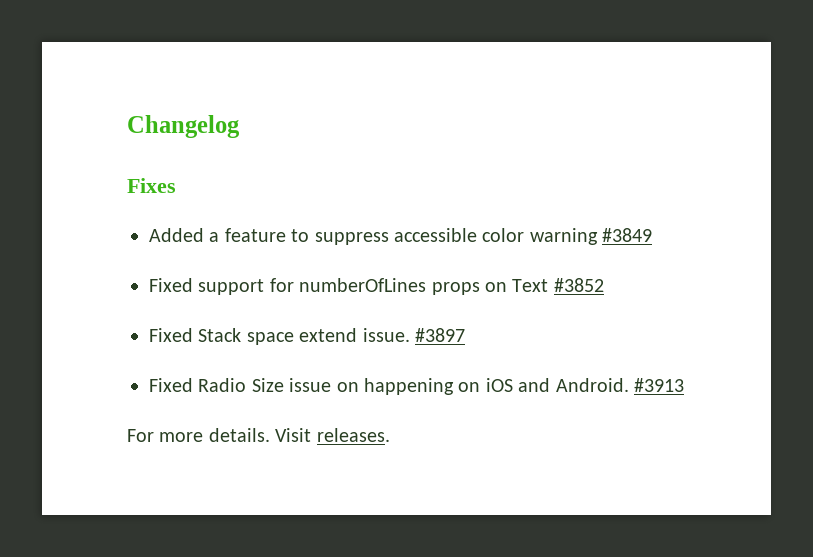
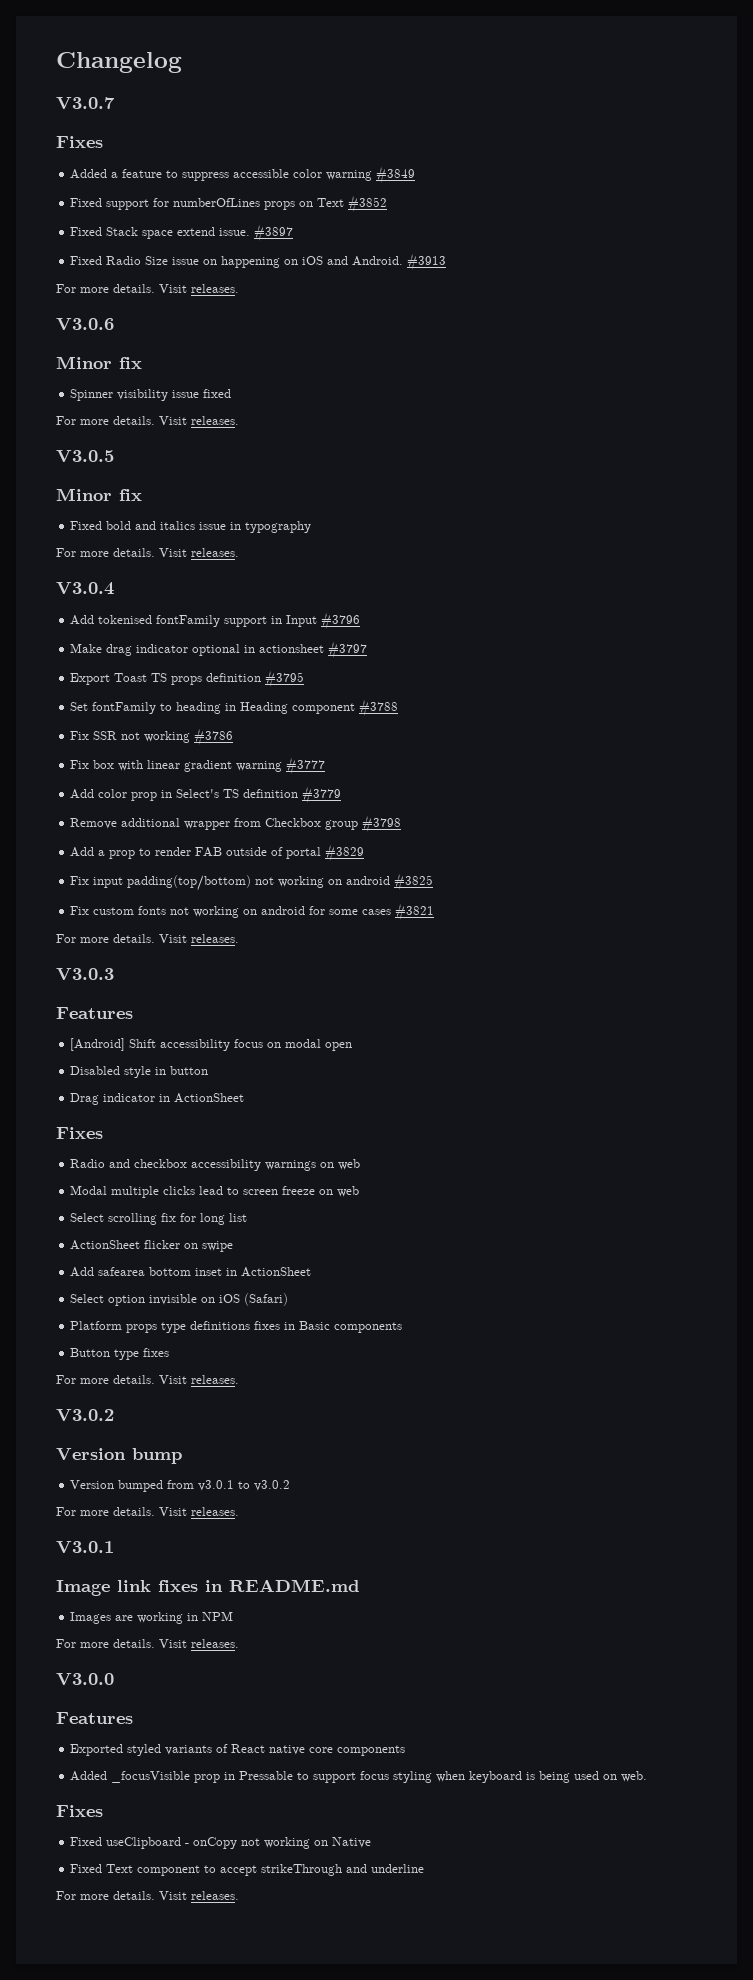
(240, 126) none -> [56,97,115,109] // V3.0.7
(390, 435) none -> [56,318,114,330] [56,356,142,369] [70,389,232,401] [56,416,239,425] [56,450,114,462] [56,488,142,501] [70,521,312,533] [56,548,239,557] [56,582,114,595] [70,612,361,629] [70,641,368,658] [70,670,305,687] [70,699,399,716] [70,728,234,745] [70,757,326,774] [70,786,342,803] [70,815,402,832] [70,844,365,861] [70,873,434,891] [70,903,435,920] [56,934,239,943] [56,968,114,980] [56,1007,133,1019] [70,1038,353,1051] [70,1066,209,1078] [70,1093,245,1105] [56,1127,103,1139] [70,1159,361,1171] [70,1185,360,1198] [70,1213,248,1225] [70,1240,234,1252] [70,1267,312,1277] [70,1293,289,1306] [70,1321,403,1333] [70,1348,170,1360] [56,1375,239,1384] [56,1409,114,1421] [56,1448,182,1464] [70,1480,291,1492] [56,1507,239,1516] [56,1541,114,1553] [56,1579,359,1596] [70,1611,234,1624] [56,1639,239,1648] [56,1673,114,1685] [56,1712,133,1724] [70,1744,406,1756] [70,1771,648,1783] [56,1805,103,1817] [70,1837,372,1849] [70,1864,425,1876] [56,1891,239,1900] // V3.0.6 // Minor fix // Spinner visibility issue fixed // For more details. Visit releases. // V3.0.5 // Minor fix // Fixed bold and italics issue in typography // For more details. Visit releases. // V3.0.4 // Add tokenised fontFamily support in Input #3796 // Make drag indicator optional in actionsheet #3797 // Export Toast TS props definition #3795 // Set fontFamily to heading in Heading component #3788 // Fix SSR not working #3786 // Fix box with linear gradient warning #3777 // Add color prop in Select's TS definition #3779 // Remove additional wrapper from Checkbox group #3798 // Add a prop to render FAB outside of portal #3829 // Fix input padding(top/bottom) not working on android #3825 // Fix custom fonts not working on android for some cases #3821 // For more details. Visit releases. // V3.0.3 // Features // [Android] Shift accessibility focus on modal open // Disabled style in button // Drag indicator in ActionSheet // Fixes // Radio and checkbox accessibility warnings on web // Modal multiple clicks lead to screen freeze on web // Select scrolling fix for long list // ActionSheet flicker on swipe // Add safearea bottom inset in ActionSheet // Select option invisible on iOS (Safari) // Platform props type definitions fixes in Basic components // Button type fixes // For more details. Visit releases. // V3.0.2 // Version bump // Version bumped from v3.0.1 to v3.0.2 // For more details. Visit releases. // V3.0.1 // Image link fixes in README.md // Images are working in NPM // For more details. Visit releases. // V3.0.0 // Features // Exported styled variants of React native core components // Added _focusVisible prop in Pressable to support focus styling when keyboard is being used on web. // Fixes // Fixed useClipboard - onCopy not working on Native // Fixed Text component to accept strikeThrough and underline // For more details. Visit releases.

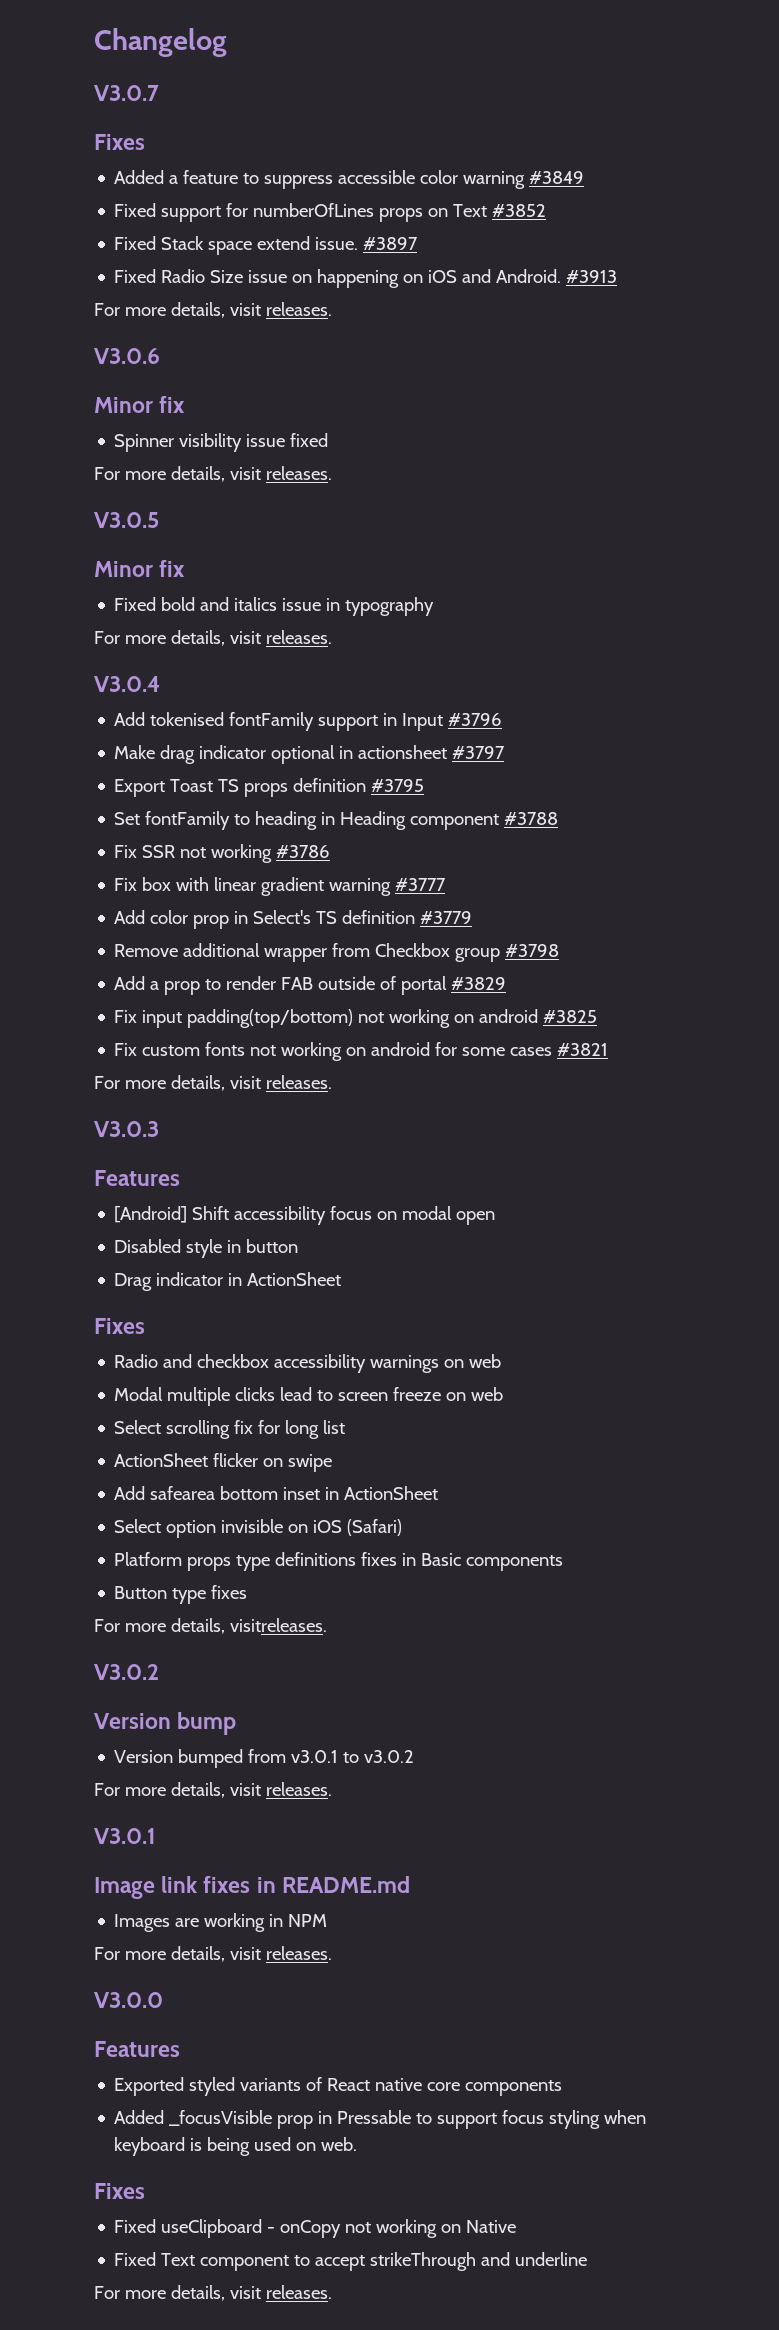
[113,284,187,293] details. Visit -> [170,302,261,318] details, visit
[113,416,187,425] details. Visit -> [170,466,261,482] details, visit
[113,548,187,557] details. Visit -> [170,630,261,646] details, visit
[113,934,187,943] details. Visit -> [170,1075,261,1091] details, visit
[113,1375,239,1384] details. Visit releases. -> [170,1618,327,1634] details, visitreleases.
[113,1507,187,1516] details. Visit -> [170,1782,261,1798] details, visit
[113,1639,187,1648] details. Visit -> [170,1946,261,1962] details, visit
[113,1891,187,1900] details. Visit -> [170,2285,261,2301] details, visit

